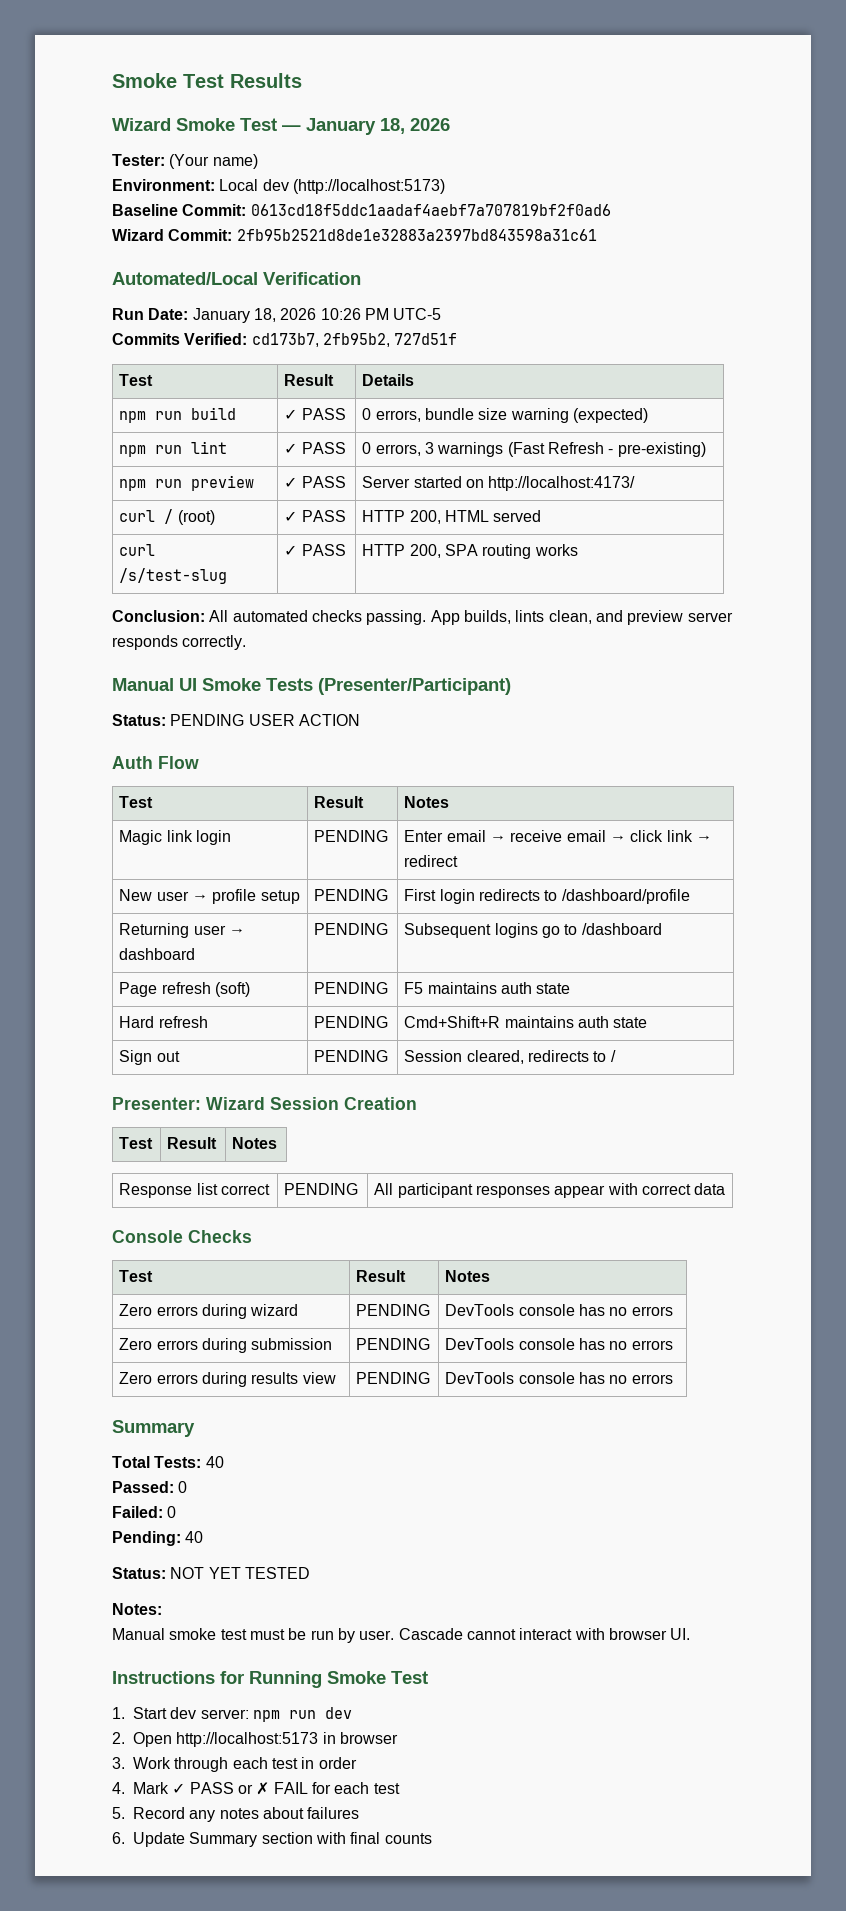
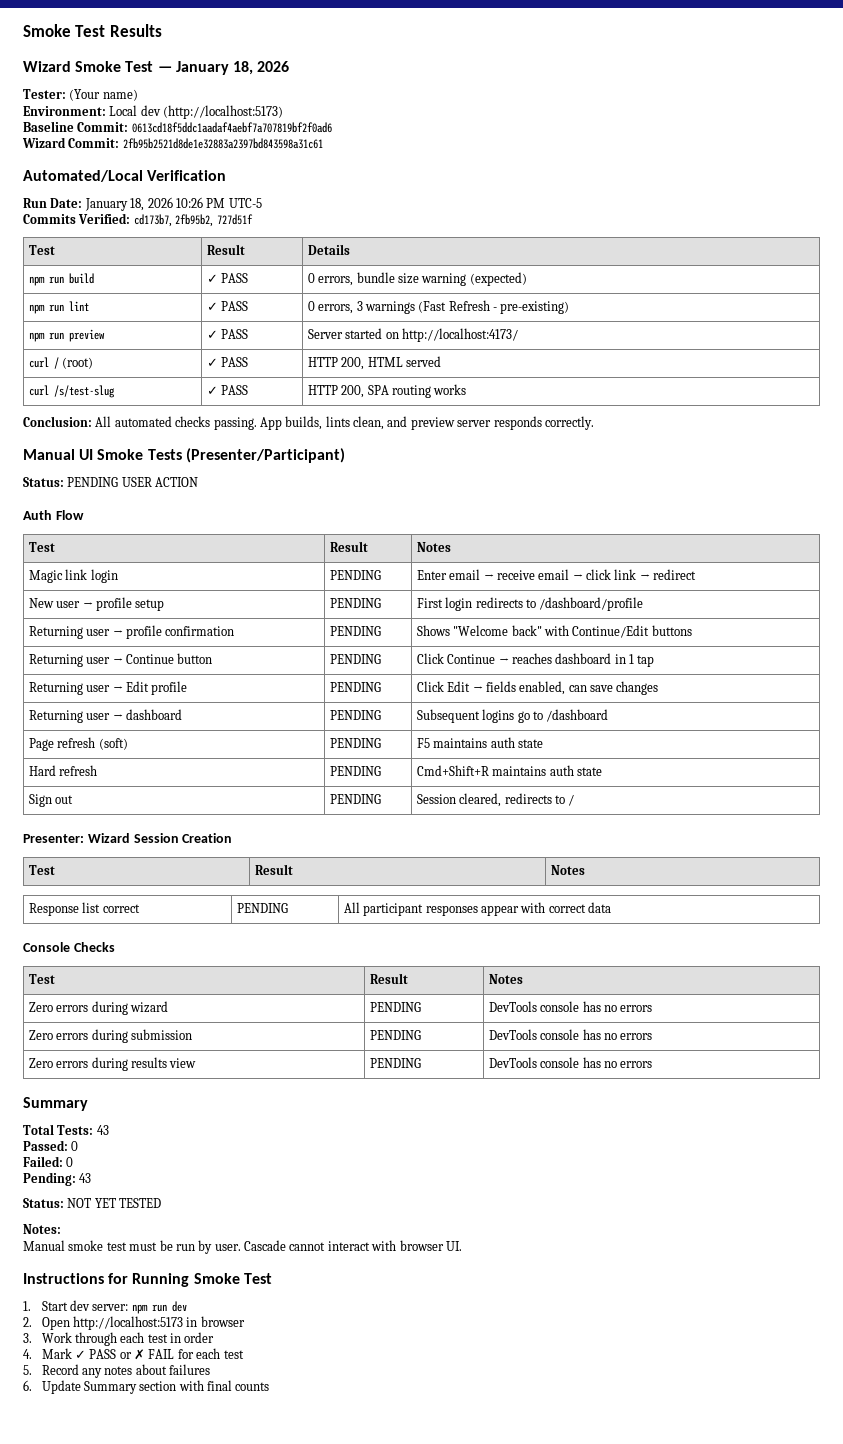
(690, 896) none -> [28,625,235,639] [329,626,381,636] [416,625,692,638] [28,653,213,667] [329,654,381,664] [416,653,655,667] [28,681,188,695] [329,682,381,692] [416,681,659,695] // Returning user → profile confirmation | PENDING | Shows "Welcome back" with Continue/Edit buttons // Returning user → Continue button | PENDING | Click Continue → reaches dashboard in 1 tap // Returning user → Edit profile | PENDING | Click Edit → fields enabled, can save changes
[205,1456,224,1468] 40 -> [96,1125,109,1135] 43
[185,1531,204,1543] 40 -> [79,1173,92,1183] 43

